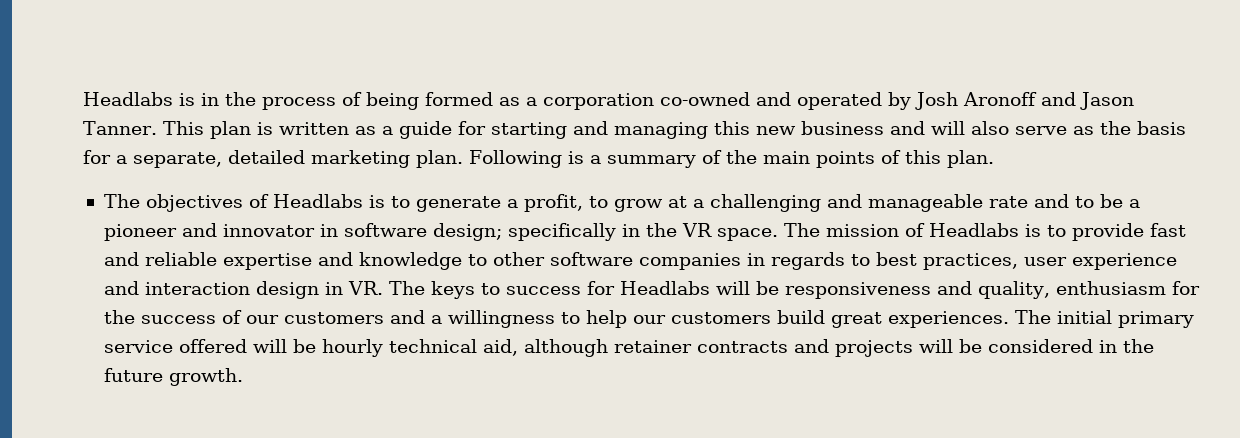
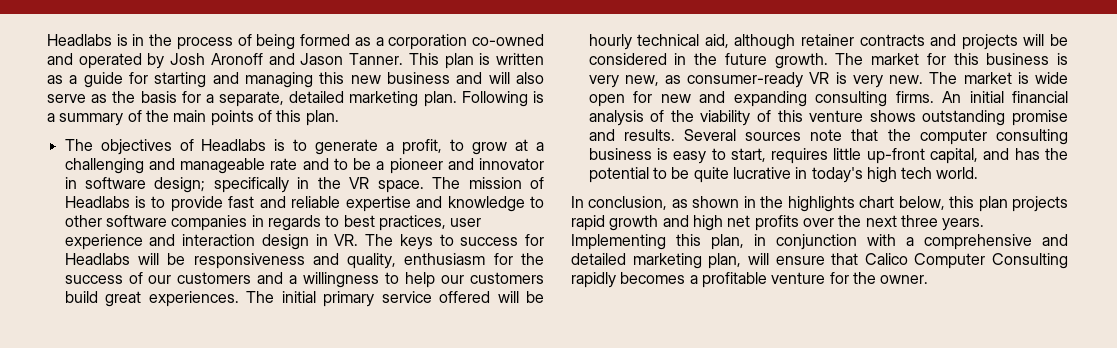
(243, 377) none -> [835,53,1068,65] [588,72,1068,88] [588,91,1068,107] [588,110,1068,126] [588,129,1068,145] [588,148,1068,164] [588,167,979,183] [571,196,1068,212] [571,215,985,231] [571,234,1068,250] [571,253,1068,269] [571,272,929,288] The market for this business is very new, as consumer-ready VR is very new. The market is wide open for new and expanding consulting firms. An initial financial analysis of the viability of this venture shows outstanding promise and results. Several sources note that the computer consulting business is easy to start, requires little up-front capital, and has the potential to be quite lucrative in today's high tech world. // In conclusion, as shown in the highlights chart below, this plan projects rapid growth and high net profits over the next three years. Implementing this plan, in conjunction with a comprehensive and detailed marketing plan, will ensure that Calico Computer Consulting rapidly becomes a profitable venture for the owner.

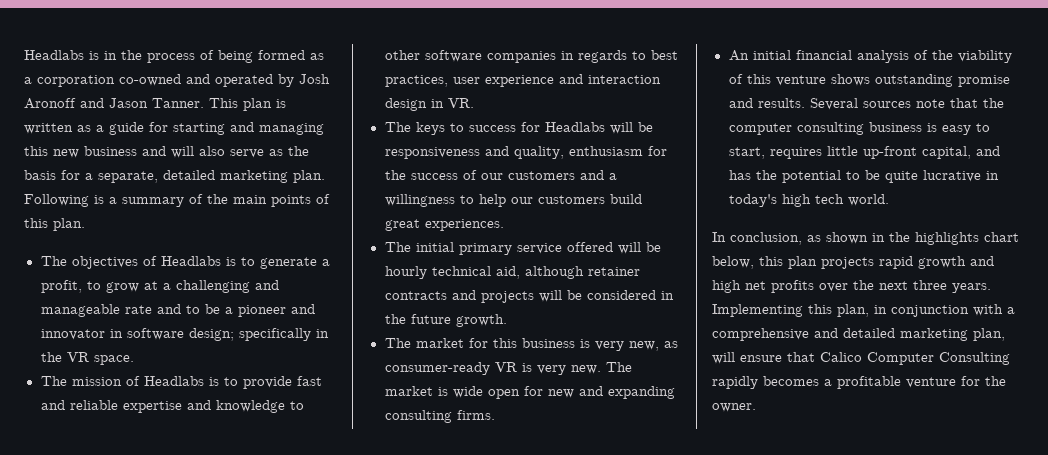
(424, 186) none -> (134, 360) //
(359, 240) none -> (474, 103) //
(239, 299) none -> (504, 225) //
(828, 61) none -> (507, 320) //
(934, 97) none -> (495, 415) //

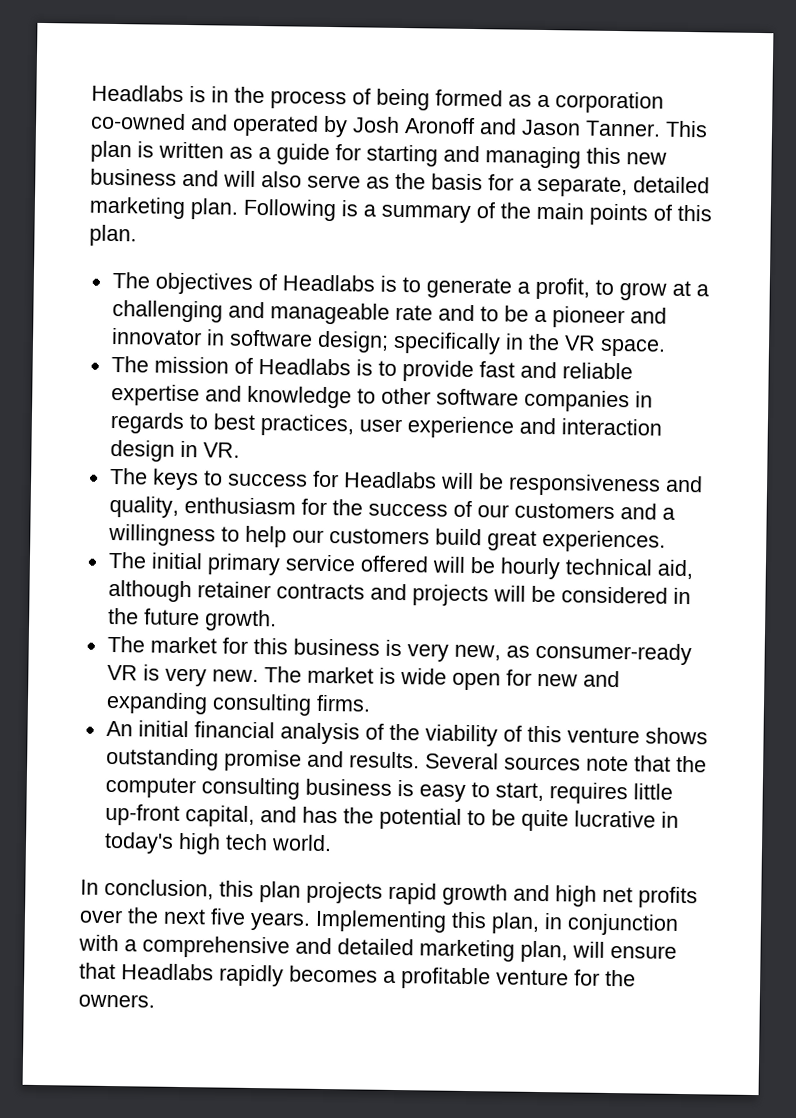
[807,232,1019,245] [712,256,754,269] as shown in the highlights chart below, -> (214, 889) none
[913,280,947,290] three -> [210,908,246,925] five
[820,352,1010,365] Calico Computer Consulting -> [121,963,214,981] Headlabs
[712,403,756,412] owner. -> [78,993,155,1008] owners.

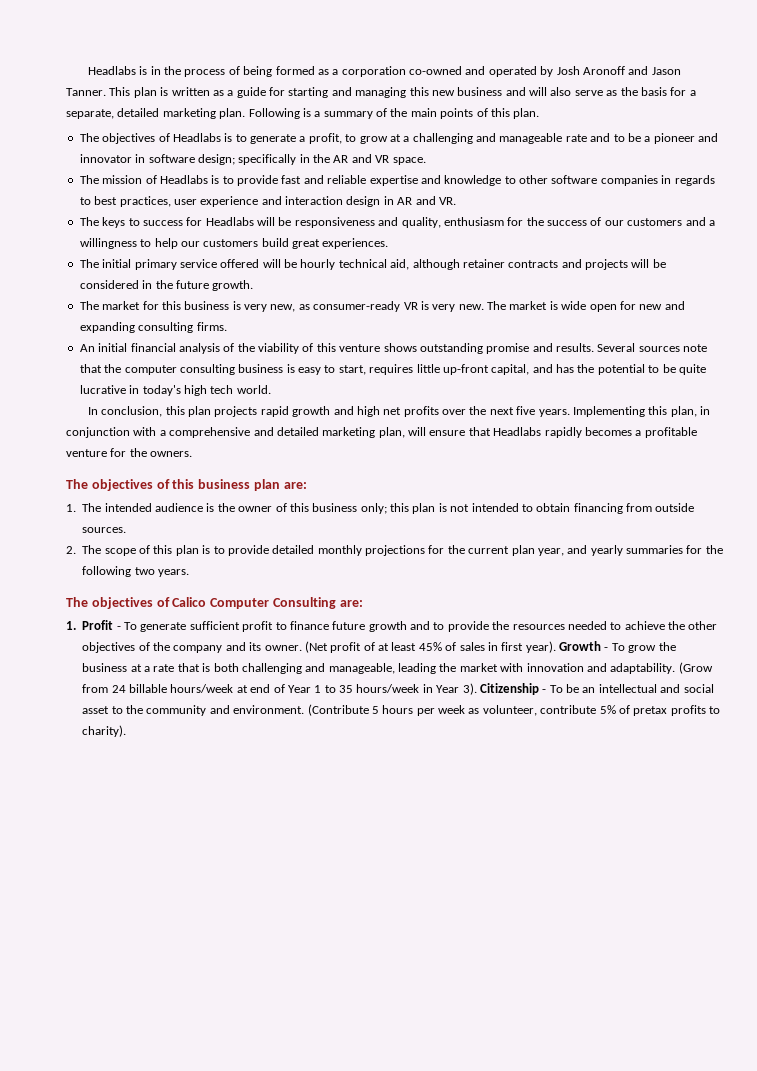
(560, 342) none -> [333,154,372,163] AR and
(198, 449) none -> [397,196,436,205] AR and
(155, 1000) none -> [66,479,307,491] [66,503,695,514] [82,527,127,533] [66,545,723,556] [82,566,189,577] [66,597,363,609] [66,620,718,632] [82,641,676,653] [82,662,713,674] [82,683,714,695] [82,704,720,716] [82,725,127,737] // The objectives of this business plan are: // 1. The intended audience is the owner of this business only; this plan is not intended to obtain financing from outside sources. // 2. The scope of this plan is to provide detailed monthly projections for the current plan year, and yearly summaries for the following two years. // The objectives of Calico Computer Consulting are: // 1. Profit - To generate sufficient profit to finance future growth and to provide the resources needed to achieve the other objectives of the company and its owner. (Net profit of at least 45% of sales in first year). Growth - To grow the business at a rate that is both challenging and manageable, leading the market with innovation and adaptability. (Grow from 24 billable hours/week at end of Year 1 to 35 hours/week in Year 3). Citizenship - To be an intellectual and social asset to the community and environment. (Contribute 5 hours per week as volunteer, contribute 5% of pretax profits to charity).

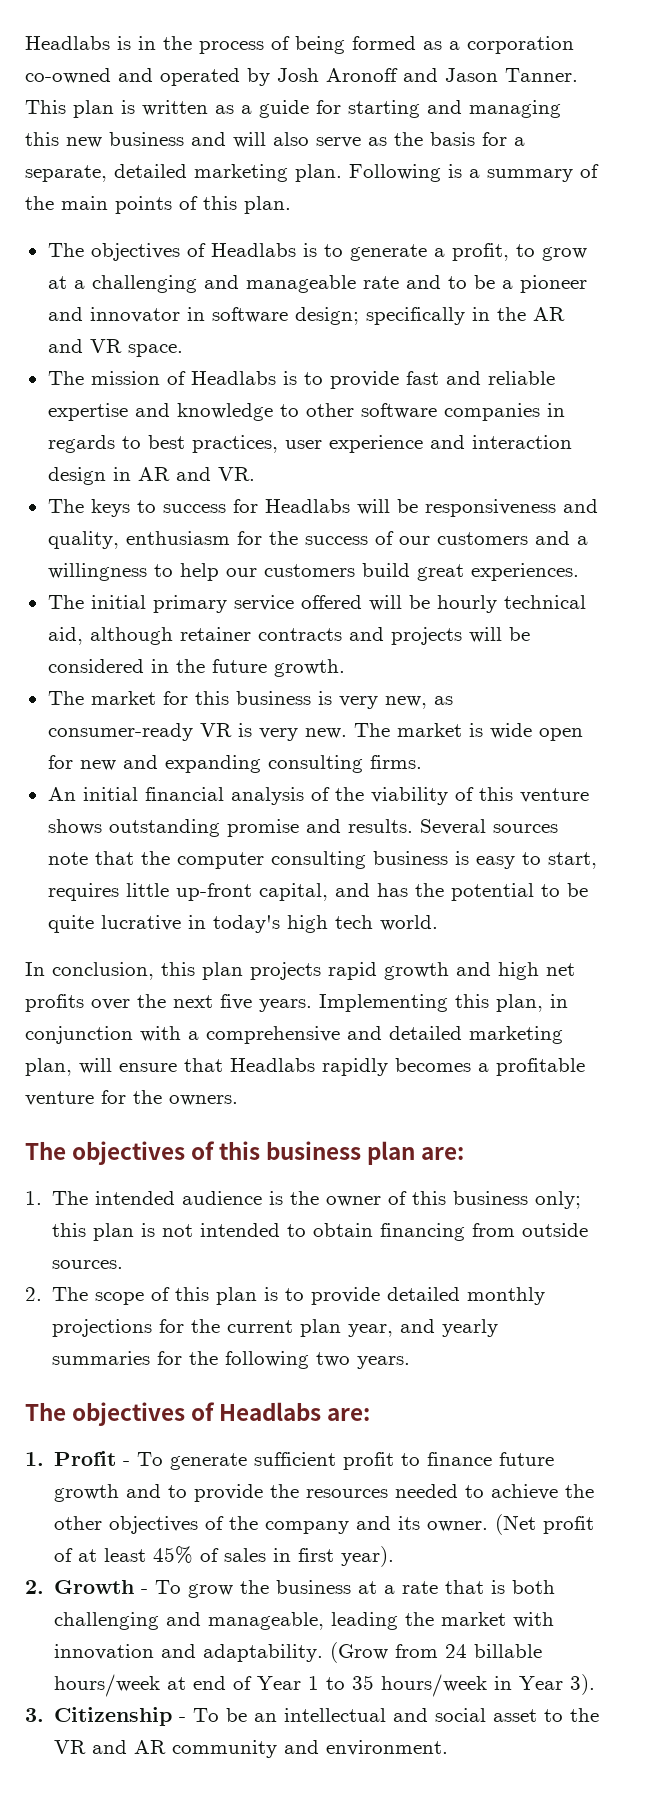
[172,597,336,609] Calico Computer Consulting -> [219,1402,322,1421] Headlabs
(556, 647) none -> [25,1580,44,1594] // 2.
(477, 689) none -> [25,1708,44,1722] // 3.
[146,704,720,716] [82,725,127,737] community and environment. (Contribute 5 hours per week as volunteer, contribute 5% of pretax profits to charity). -> [54,1740,449,1758] VR and AR community and environment.

